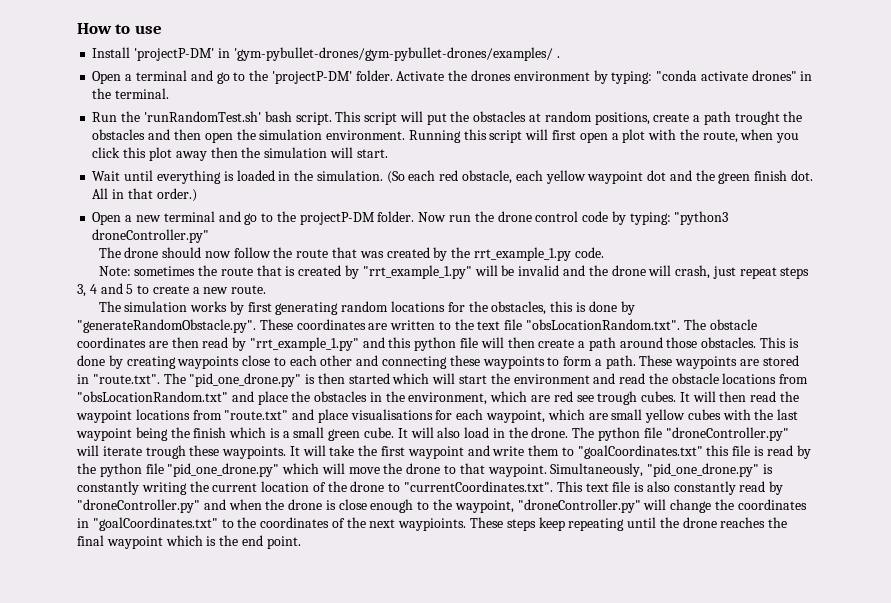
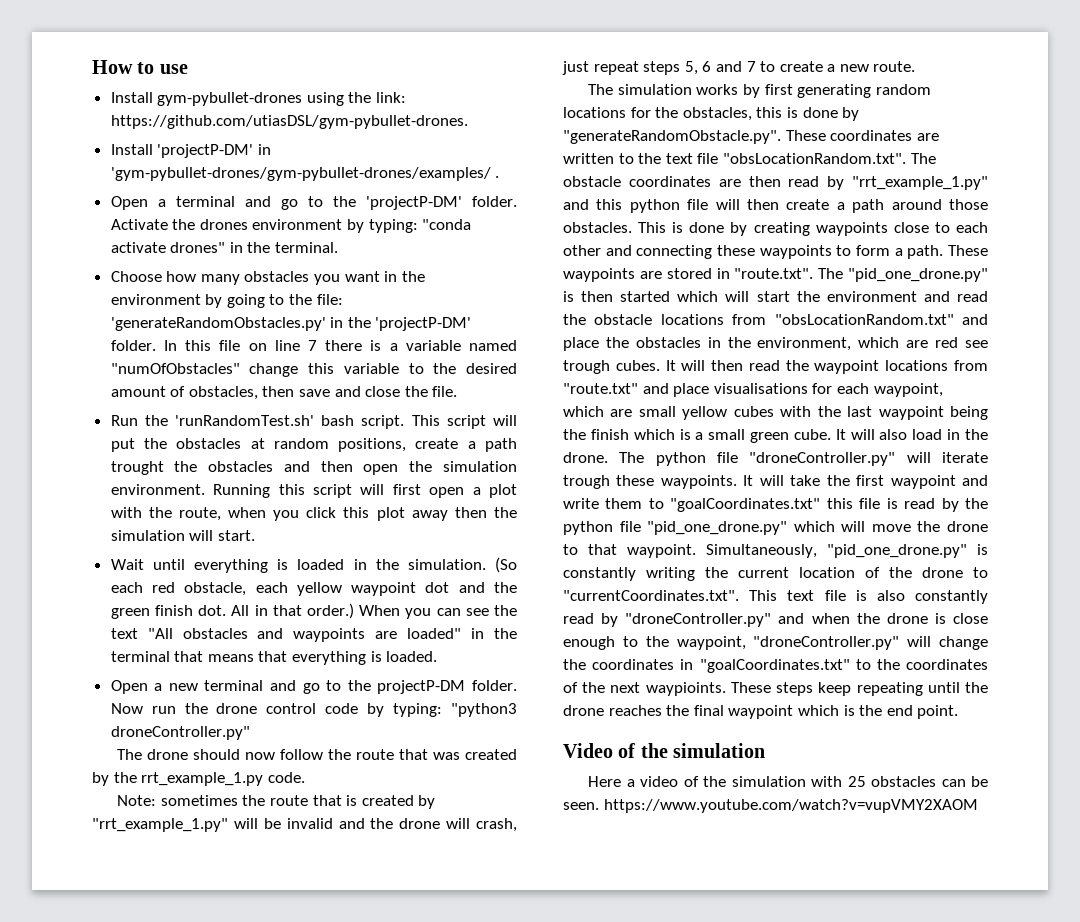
(162, 29) none -> [110,92,407,106] [110,115,468,129] // Install gym-pybullet-drones using the link: https://github.com/utiasDSL/gym-pybullet-drones.
(170, 93) none -> [110,271,425,285] [110,294,343,308] [110,317,472,331] [110,340,517,351] [110,363,517,377] [110,386,458,400] // Choose how many obstacles you want in the environment by going to the file: 'generateRandomObstacles.py' in the 'projectP-DM' folder. In this file on line 7 there is a variable named "numOfObstacles" change this variable to the desired amount of obstacles, then save and close the file.
(197, 195) none -> [359,605,517,619] [110,628,517,642] [110,651,438,665] When you can see the text "All obstacles and waypoints are loaded" in the terminal that means that everything is loaded.
[77,283,134,297] 3, 4 and 5 -> [684,61,756,75] 5, 6 and 7
(301, 542) none -> [563,743,766,758] [588,776,988,787] [563,799,978,813] // Video of the simulation // Here a video of the simulation with 25 obstacles can be seen. https://www.youtube.com/watch?v=vupVMY2XAOM

